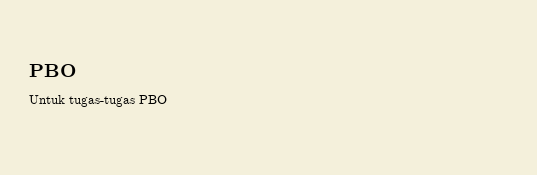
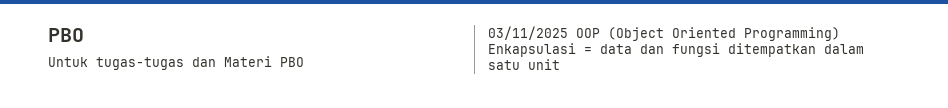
[139,95,167,104] PBO -> [192,56,304,67] [488,26,840,41] [488,43,864,57] [488,59,560,70] dan Materi PBO // 03/11/2025 OOP (Object Oriented Programming) Enkapsulasi = data dan fungsi ditempatkan dalam satu unit

